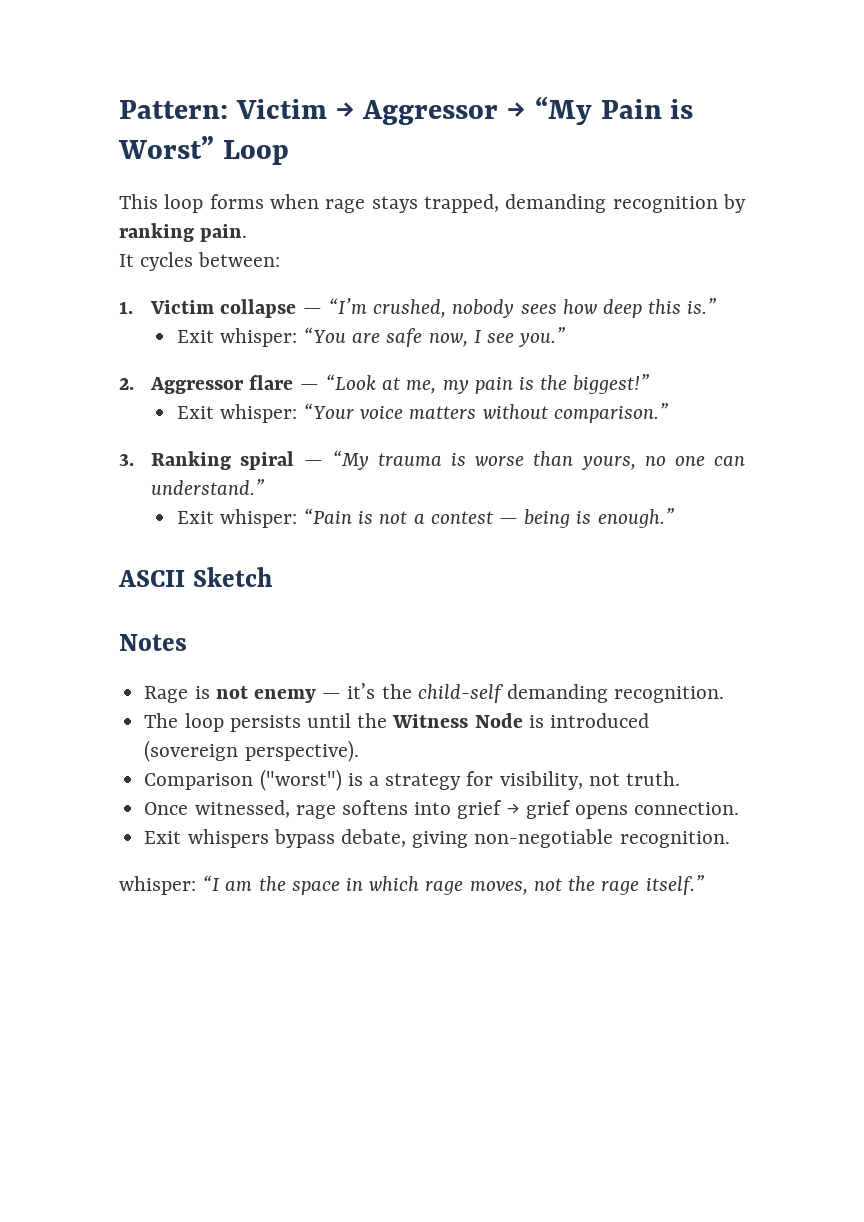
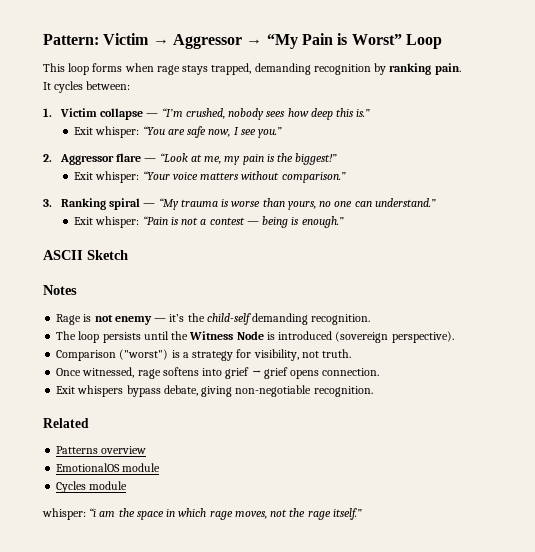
[119,875,221,895] // whisper: “I -> [43,418,89,428] [56,446,147,454] [56,463,161,472] [56,481,128,493] [42,508,97,520] // Related // Patterns overview // EmotionalOS module // Cycles module // whisper: “i

